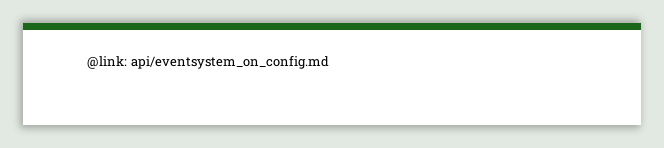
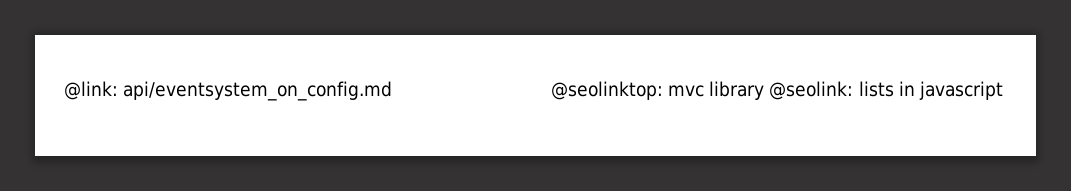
(329, 62) none -> [551,81,1003,100] // @seolinktop: mvc library @seolink: lists in javascript

